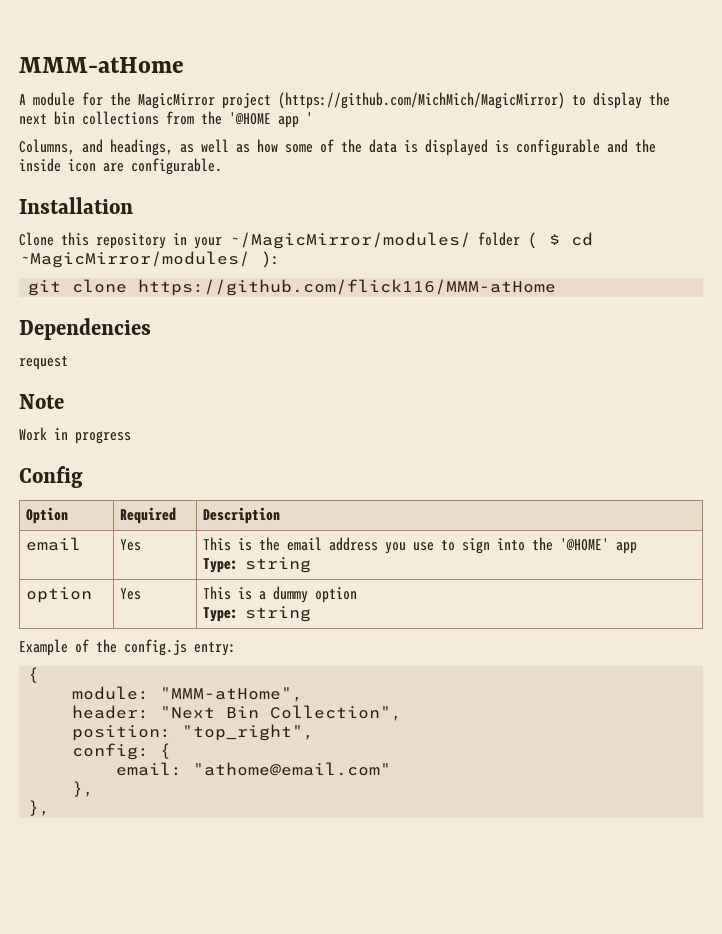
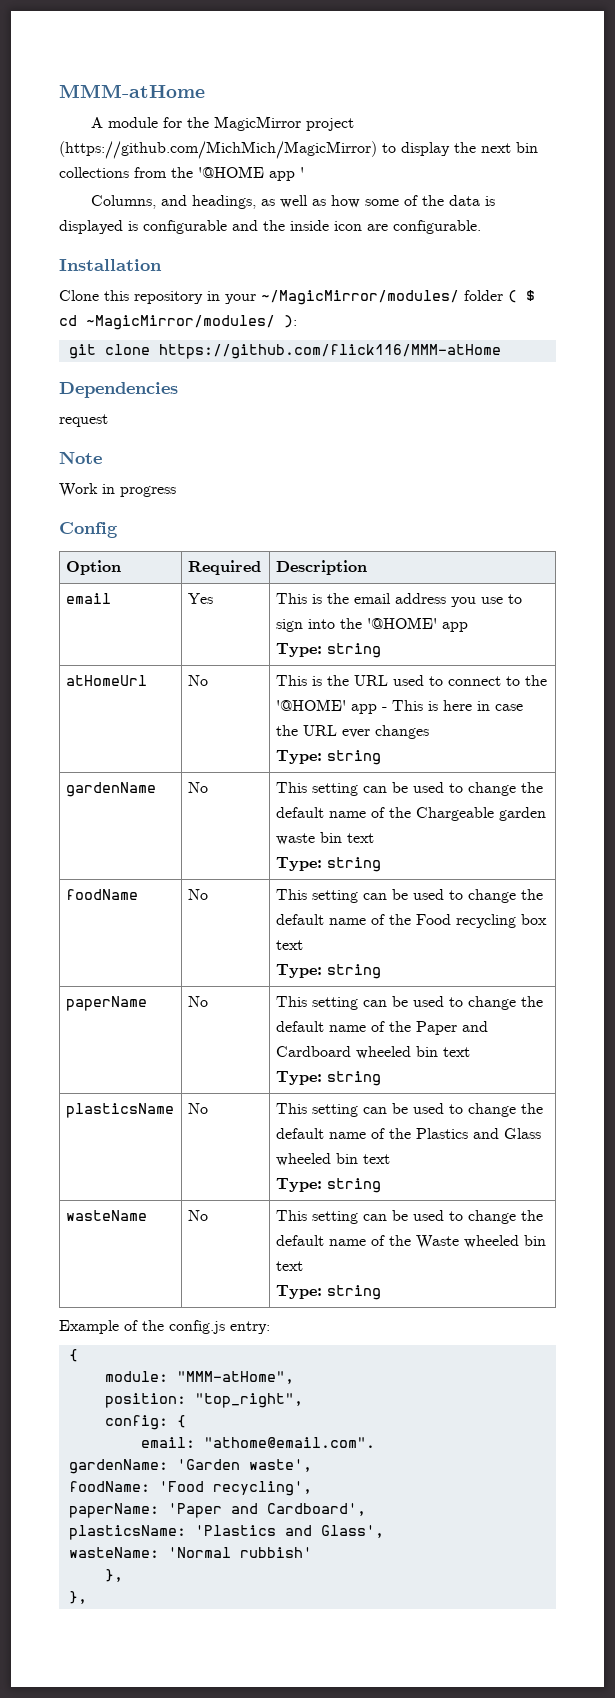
[25,587,92,603] [119,588,141,600] [202,586,357,603] option | Yes | This is a dummy option -> [65,675,147,686] [187,675,208,686] [275,675,547,686] [275,699,523,714] [275,725,429,739] [275,750,381,765] [65,782,156,797] [187,782,208,793] [275,782,543,796] [275,807,546,821] [275,832,374,845] [275,857,381,872] [65,889,138,900] [187,889,208,900] [275,889,543,903] [275,914,547,928] [275,940,303,950] [275,964,381,979] [65,996,147,1011] [187,996,208,1007] [275,996,543,1010] [275,1021,488,1035] [275,1046,470,1059] [275,1071,381,1086] [65,1103,174,1118] [187,1103,208,1114] [275,1103,543,1117] [275,1128,541,1139] [275,1153,390,1166] [275,1178,381,1193] [65,1210,147,1221] [187,1210,208,1221] [275,1210,543,1224] [275,1235,546,1249] [275,1261,303,1271] atHomeUrl | No | This is the URL used to connect to the '@HOME' app - This is here in case the URL ever changes // Type: string // gardenName | No | This setting can be used to change the default name of the Chargeable garden waste bin text // Type: string // foodName | No | This setting can be used to change the default name of the Food recycling box text // Type: string // paperName | No | This setting can be used to change the default name of the Paper and Cardboard wheeled bin text // Type: string // plasticsName | No | This setting can be used to change the default name of the Plastics and Glass wheeled bin text // Type: string // wasteName | No | This setting can be used to change the default name of the Waste wheeled bin text
[72,705,403,721] // header: "Next Bin Collection", -> (294, 1377) none
[193,762,392,776] "athome@email.com" -> [203,1437,375,1448] [68,1459,312,1474] [68,1481,312,1496] [68,1503,366,1518] [68,1525,384,1540] [68,1547,312,1558] "athome@email.com". // gardenName: 'Garden waste', // foodName: 'Food recycling', // paperName: 'Paper and Cardboard', // plasticsName: 'Plastics and Glass', // wasteName: 'Normal rubbish'

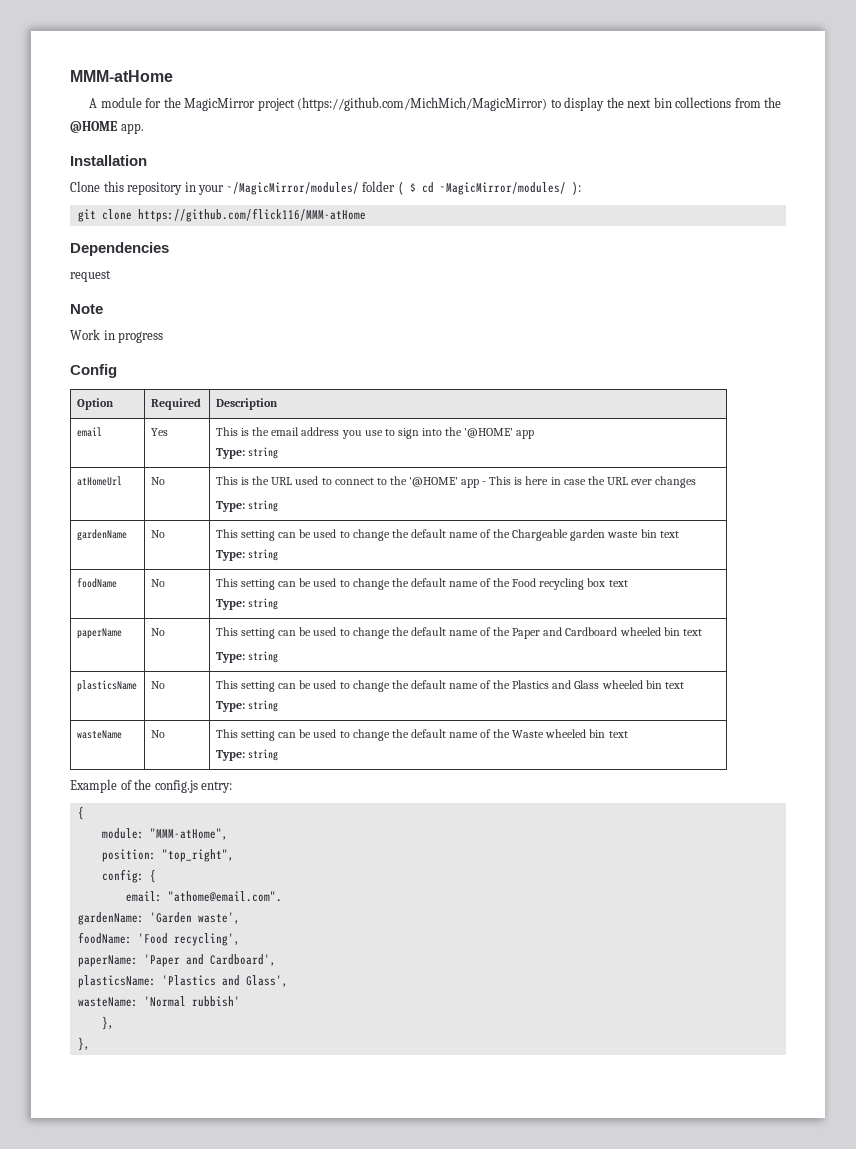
[198,166,304,181] [90,195,495,209] [59,220,481,234] '@HOME app ' // Columns, and headings, as well as how some of the data is displayed is configurable and the inside icon are configurable. -> [70,121,144,134] @HOME app.

